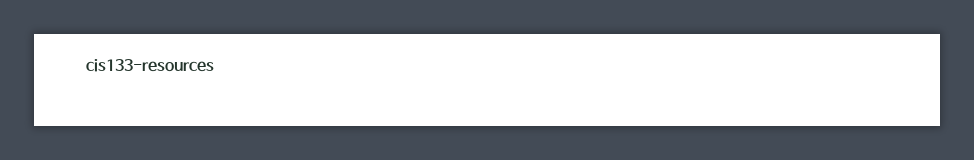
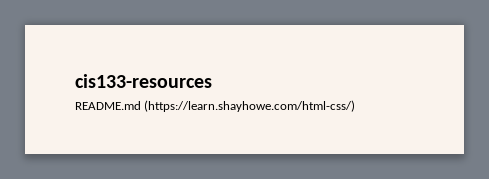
(214, 65) none -> [75,100,356,112] // README.md (https://learn.shayhowe.com/html-css/)

